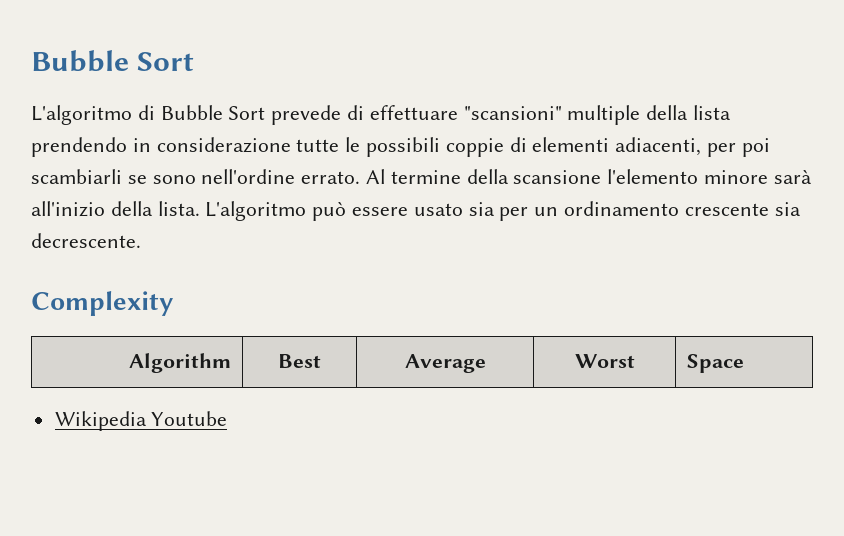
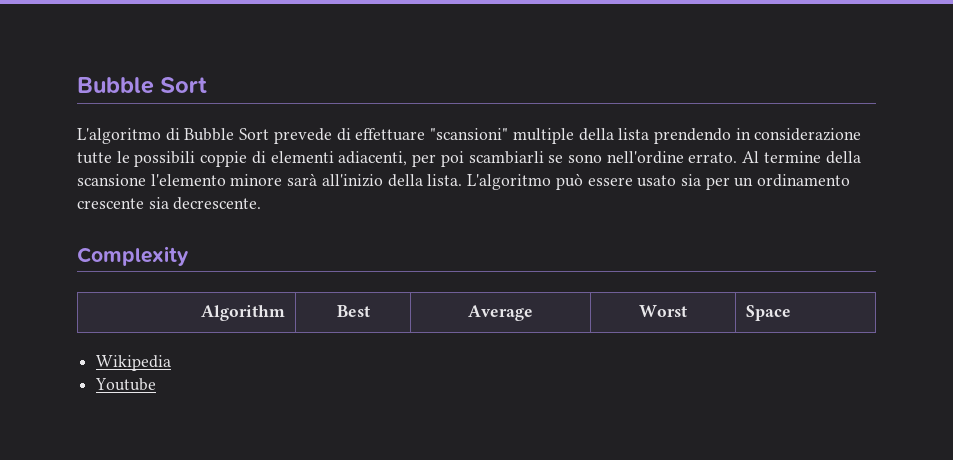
(147, 421) none -> (172, 363) //

